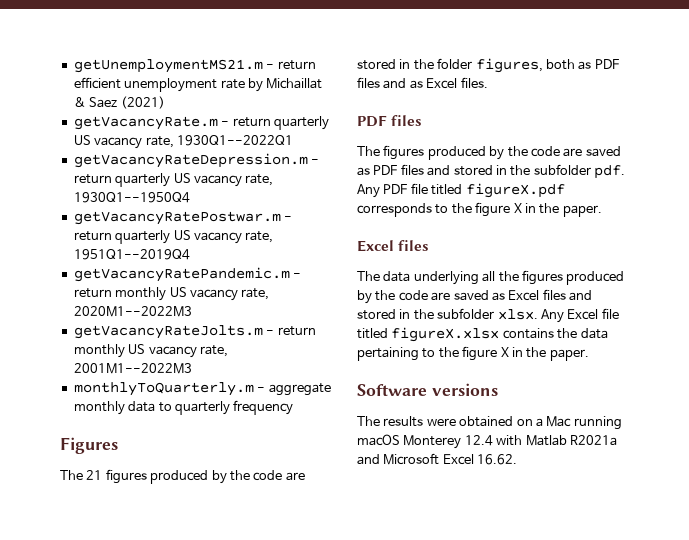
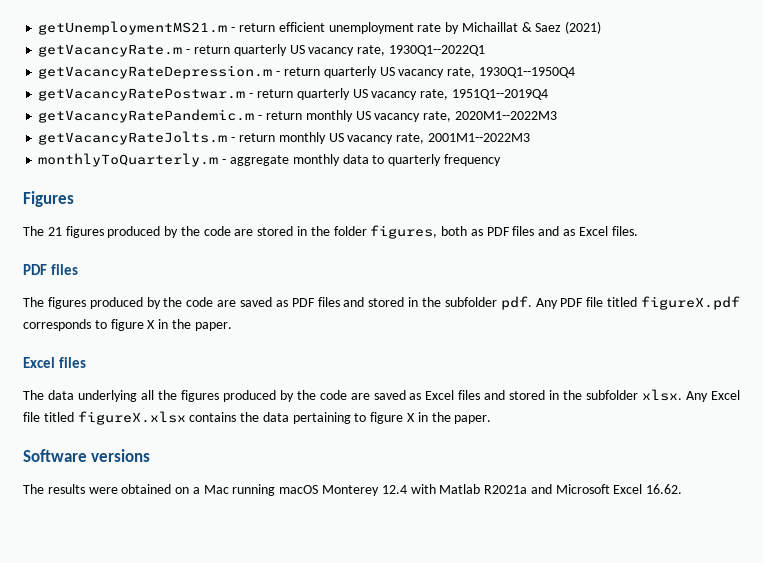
[451,203,472,214] the -> (107, 324) none
[438,347,459,358] the -> (367, 417) none

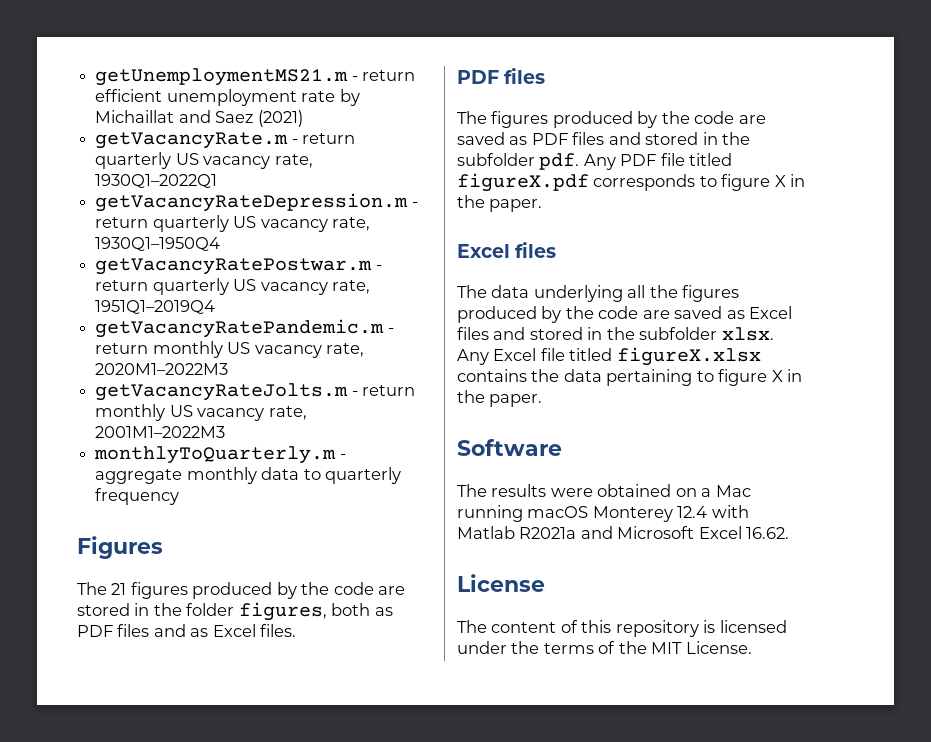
[521,22,532,32] & -> [178,110,211,123] and
[388,45,485,56] 1930Q1--2022Q1 -> [95,174,218,188] 1930Q1–2022Q1
[478,67,575,78] 1930Q1--1950Q4 -> [95,237,221,251] 1930Q1–1950Q4
[451,89,548,100] 1951Q1--2019Q4 -> [95,300,216,314] 1951Q1–2019Q4
[454,111,557,120] 2020M1--2022M3 -> [95,363,229,375] 2020M1–2022M3
[427,133,530,142] 2001M1--2022M3 -> [95,426,226,438] 2001M1–2022M3
[91,449,151,462] versions -> (562, 447) none
(683, 489) none -> [457,574,545,592] [457,620,787,637] [457,641,752,654] // License // The content of this repository is licensed under the terms of the MIT License.

